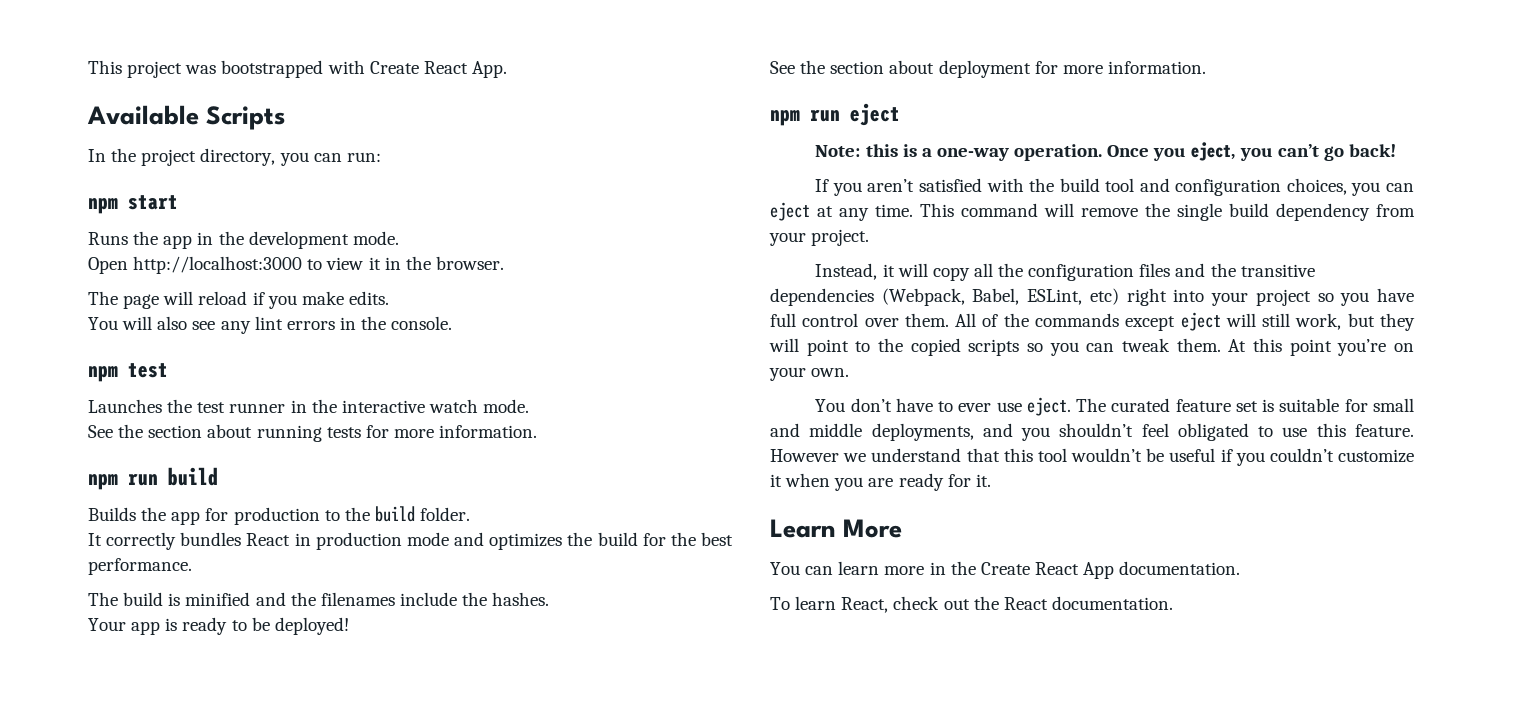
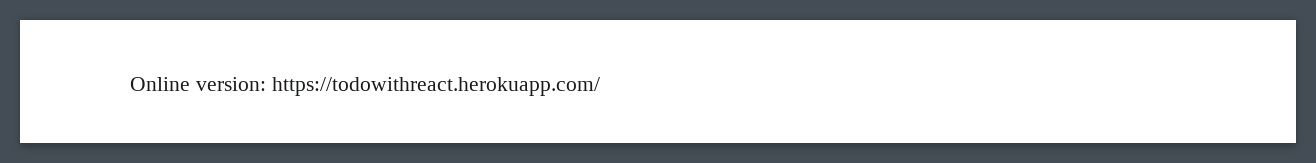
[88,60,507,78] [87,105,286,130] [88,148,381,166] [88,195,178,214] [88,231,399,249] [88,256,504,274] [88,291,389,309] [88,316,453,334] [88,363,168,382] [88,399,530,413] [88,424,538,442] [88,467,218,490] [88,506,471,525] [88,532,733,550] [88,558,192,575] [88,592,550,606] [88,617,349,635] [770,60,1206,78] [770,103,900,126] [815,142,1396,161] [815,178,1414,196] [770,202,1415,221] [769,229,870,246] [815,263,1315,281] [770,288,1415,306] [770,312,1415,331] [769,338,1414,356] [769,367,850,381] [815,397,1414,416] [770,423,1414,441] [770,448,1414,466] [770,473,991,491] [770,519,903,538] [770,561,1241,579] [770,596,1173,613] This project was bootstrapped with Create React App. // Available Scripts // In the project directory, you can run: // npm start // Runs the app in the development mode. // Open http://localhost:3000 to view it in the browser. // The page will reload if you make edits. // You will also see any lint errors in the console. // npm test // Launches the test runner in the interactive watch mode. // See the section about running tests for more information. // npm run build // Builds the app for production to the build folder. // It correctly bundles React in production mode and optimizes the build for the best performance. // The build is minified and the filenames include the hashes. // Your app is ready to be deployed! // See the section about deployment for more information. // npm run eject // Note: this is a one-way operation. Once you eject, you can’t go back! // If you aren’t satisfied with the build tool and configuration choices, you can eject at any time. This command will remove the single build dependency from your project. // Instead, it will copy all the configuration files and the transitive dependencies (Webpack, Babel, ESLint, etc) right into your project so you have full control over them. All of the commands except eject will still work, but they will point to the copied scripts so you can tweak them. At this point you’re on your own. // You don’t have to ever use eject. The curated feature set is suitable for small and middle deployments, and you shouldn’t feel obligated to use this feature. However we understand that this tool wouldn’t be useful if you couldn’t customize it when you are ready for it. // Learn More // You can learn more in the Create React App documentation. // To learn React, check out the React documentation. -> [130,77,600,96] Online version: https://todowithreact.herokuapp.com/

